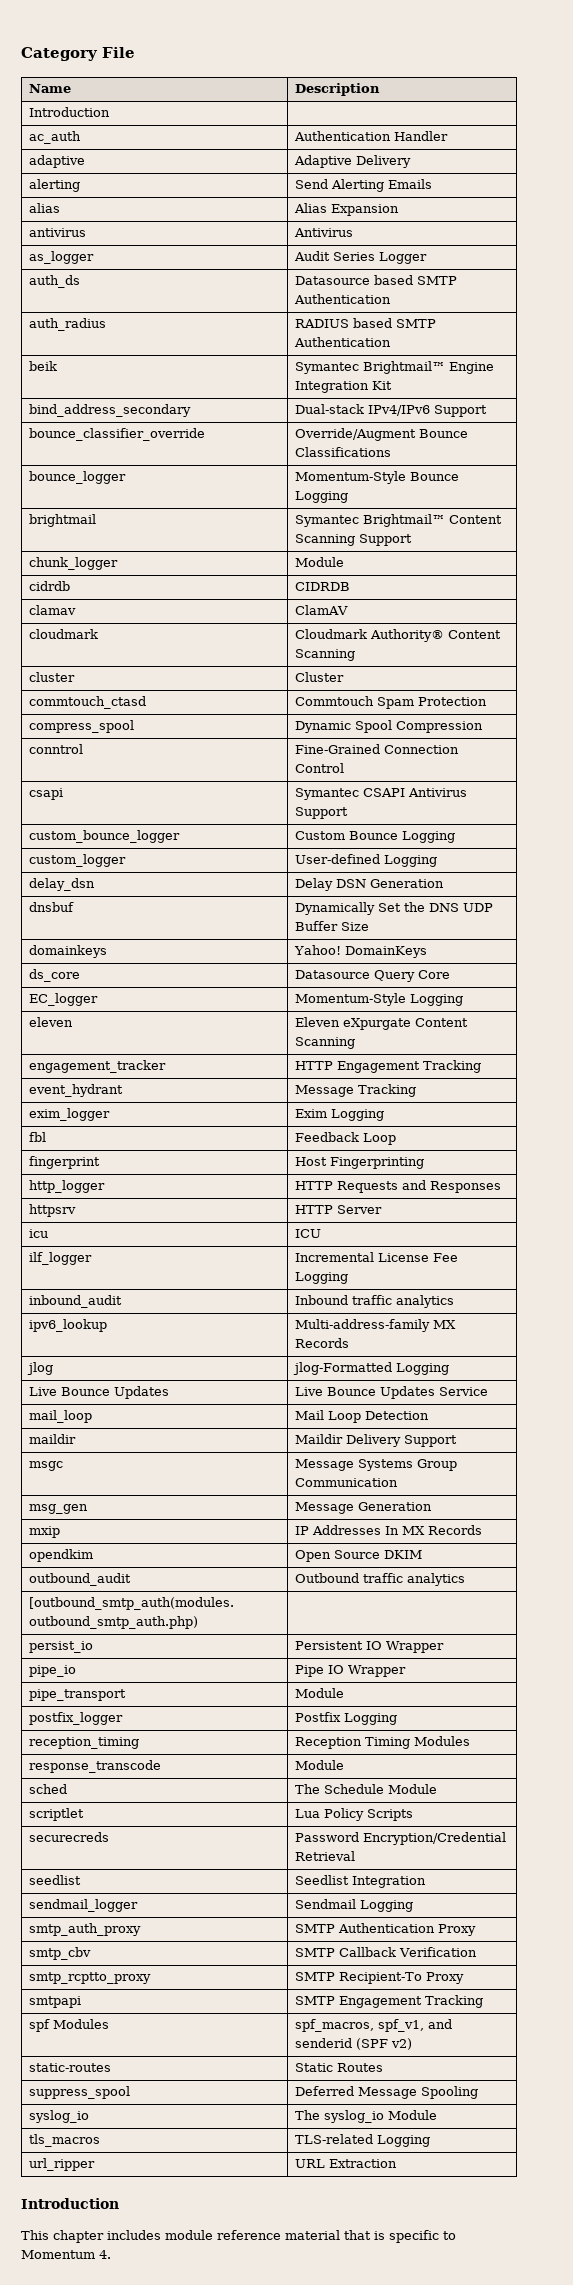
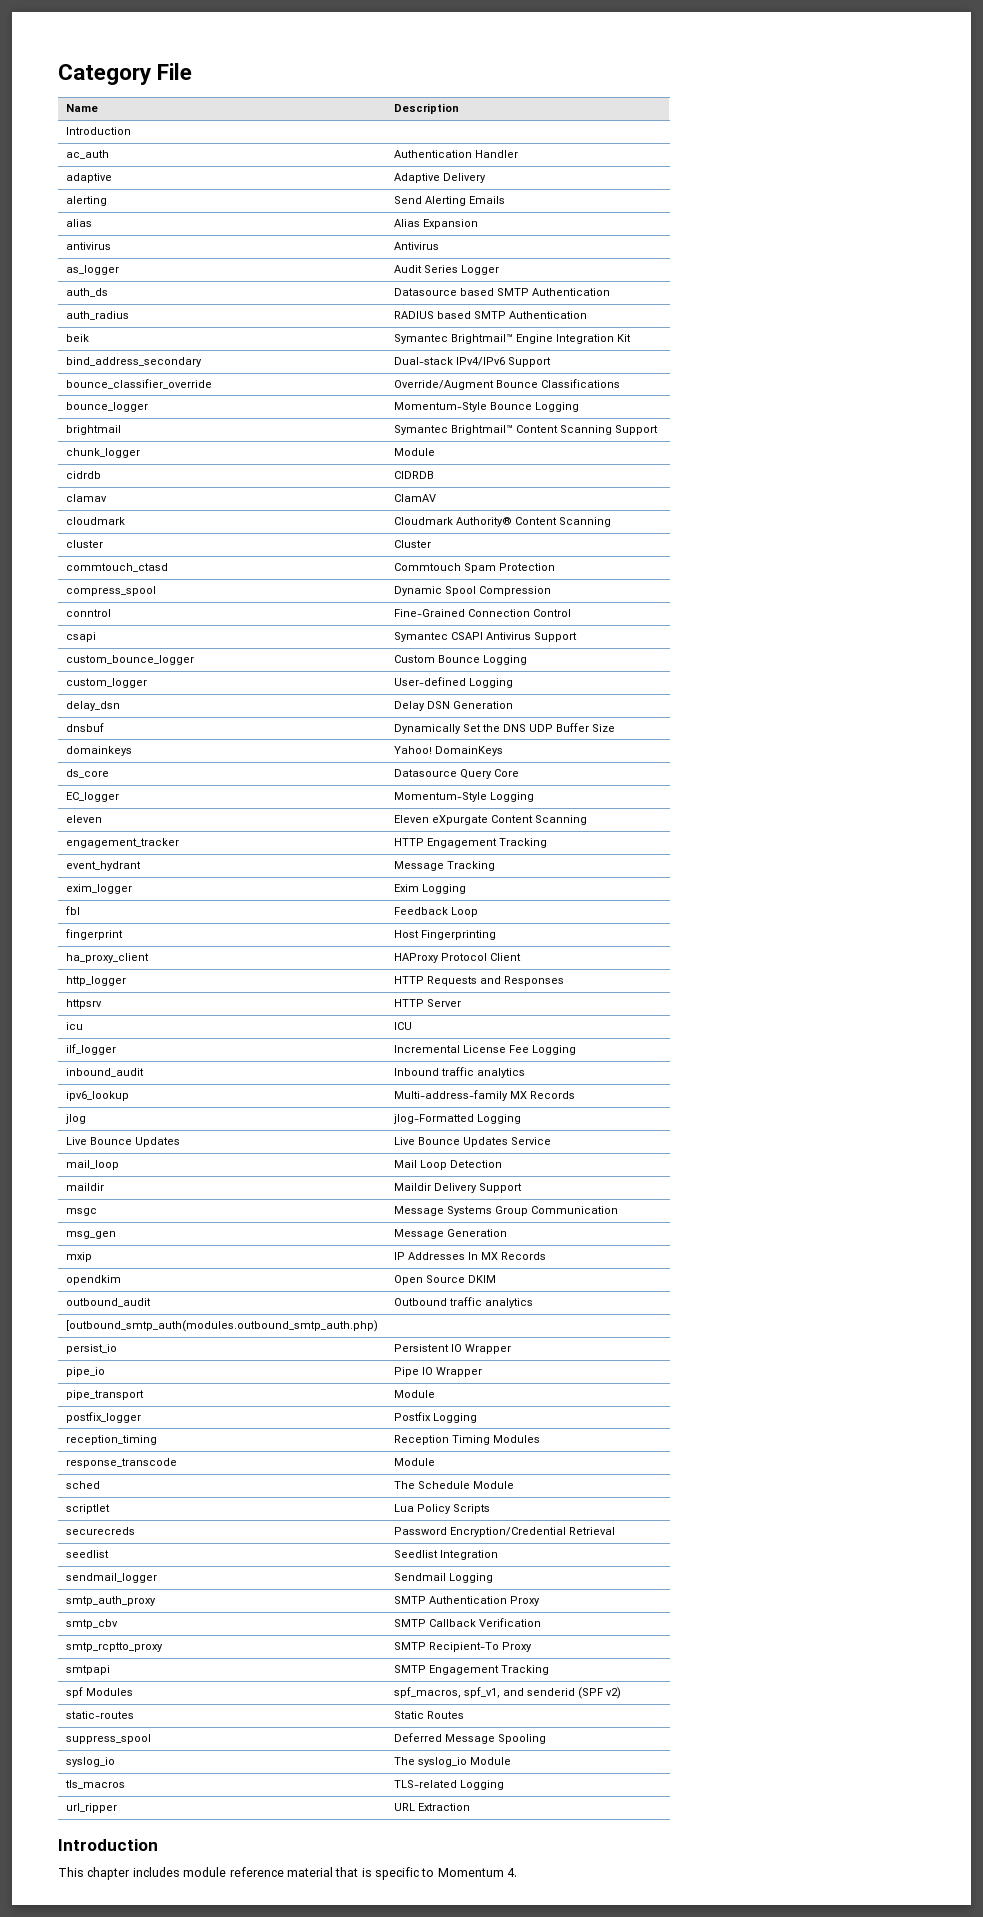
(424, 1163) none -> [65,953,149,963] [393,953,521,963] // ha_proxy_client | HAProxy Protocol Client

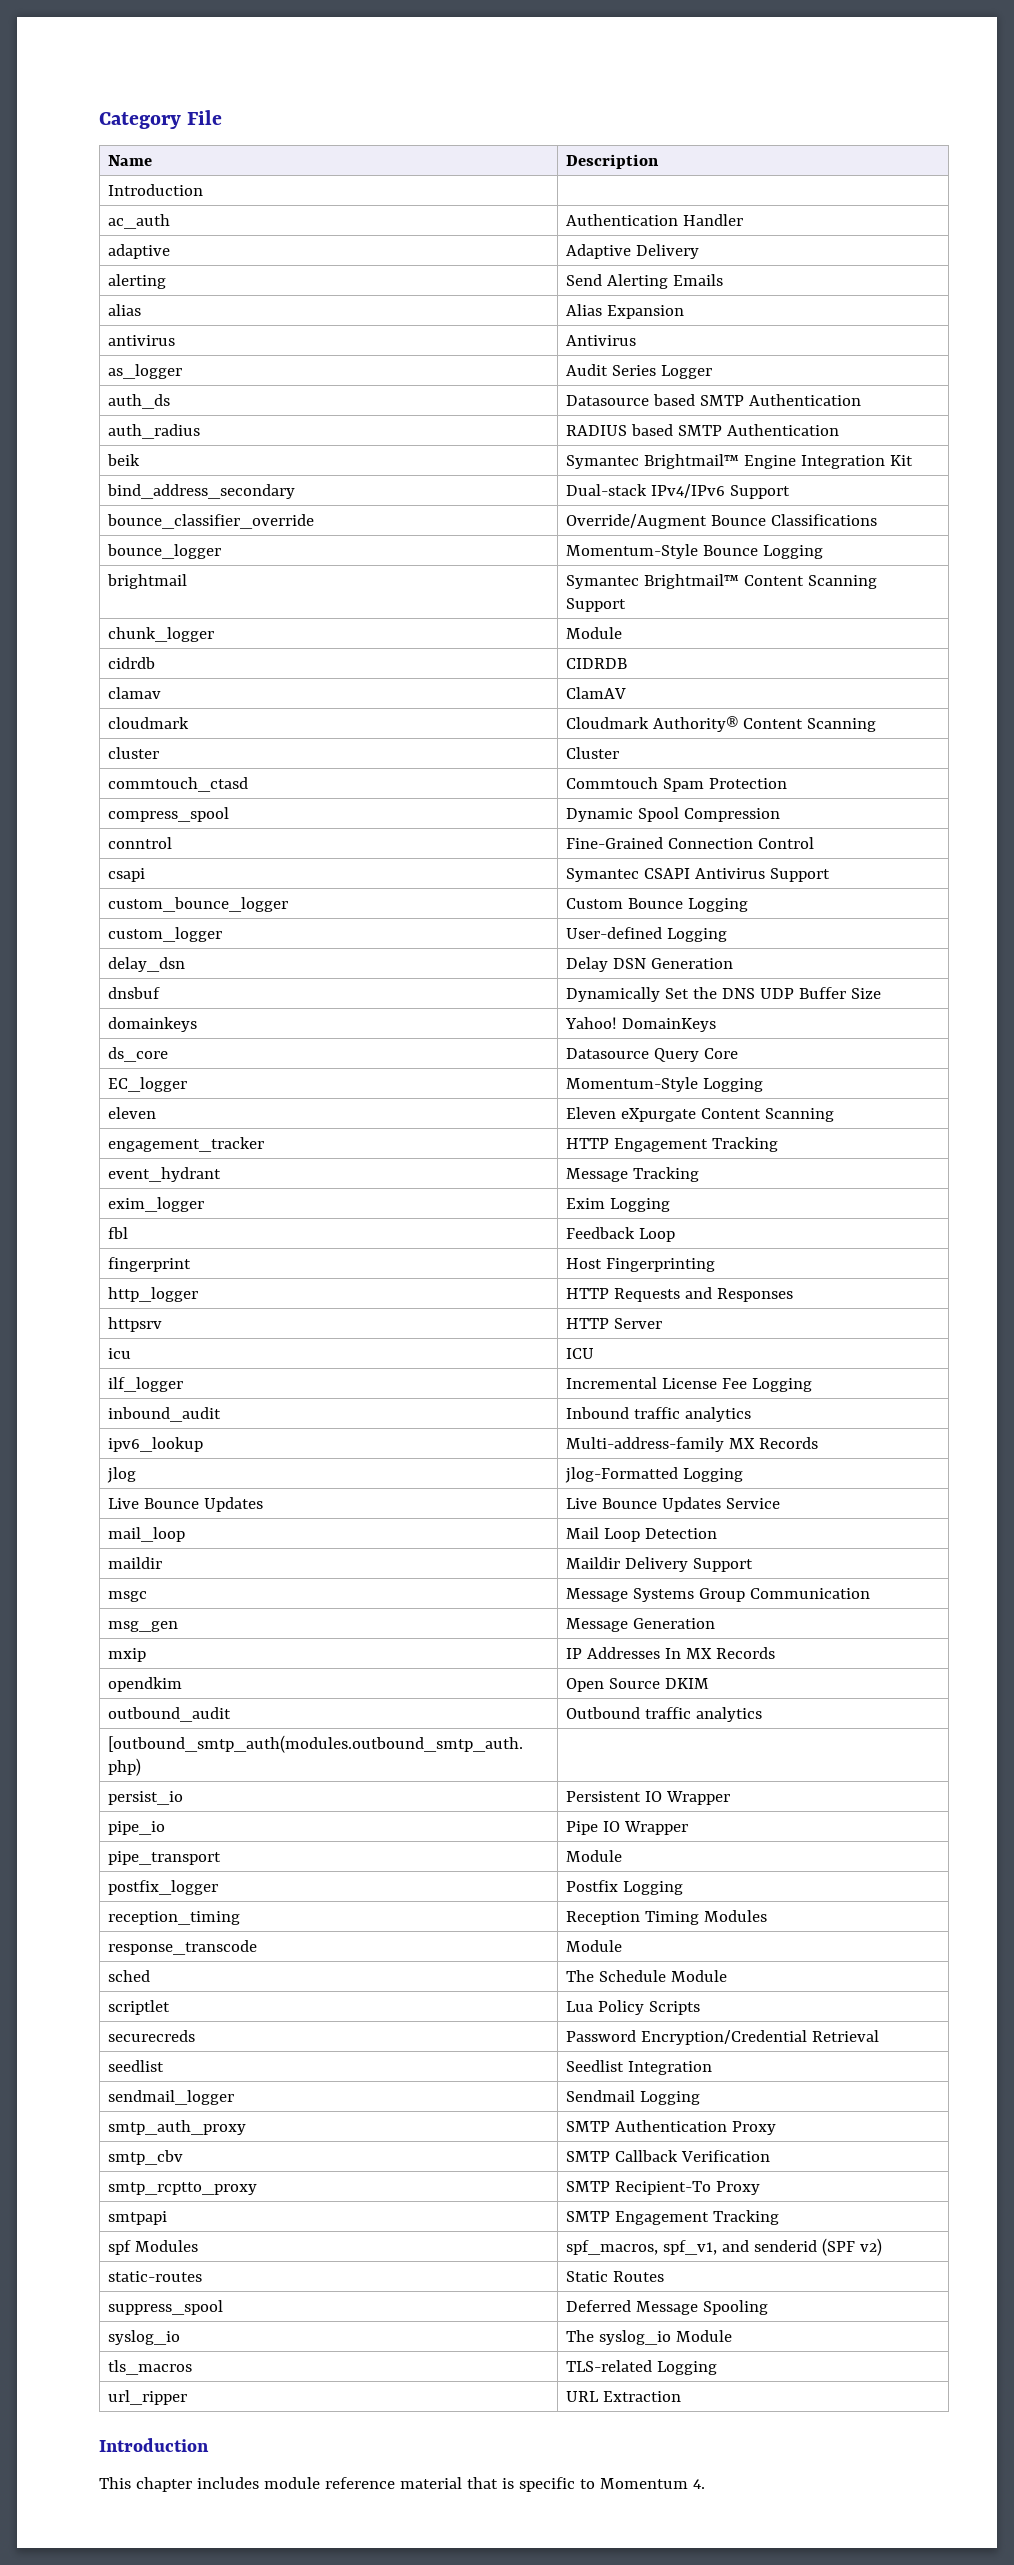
[65,953,149,963] [393,953,521,963] // ha_proxy_client | HAProxy Protocol Client -> (715, 1265) none

